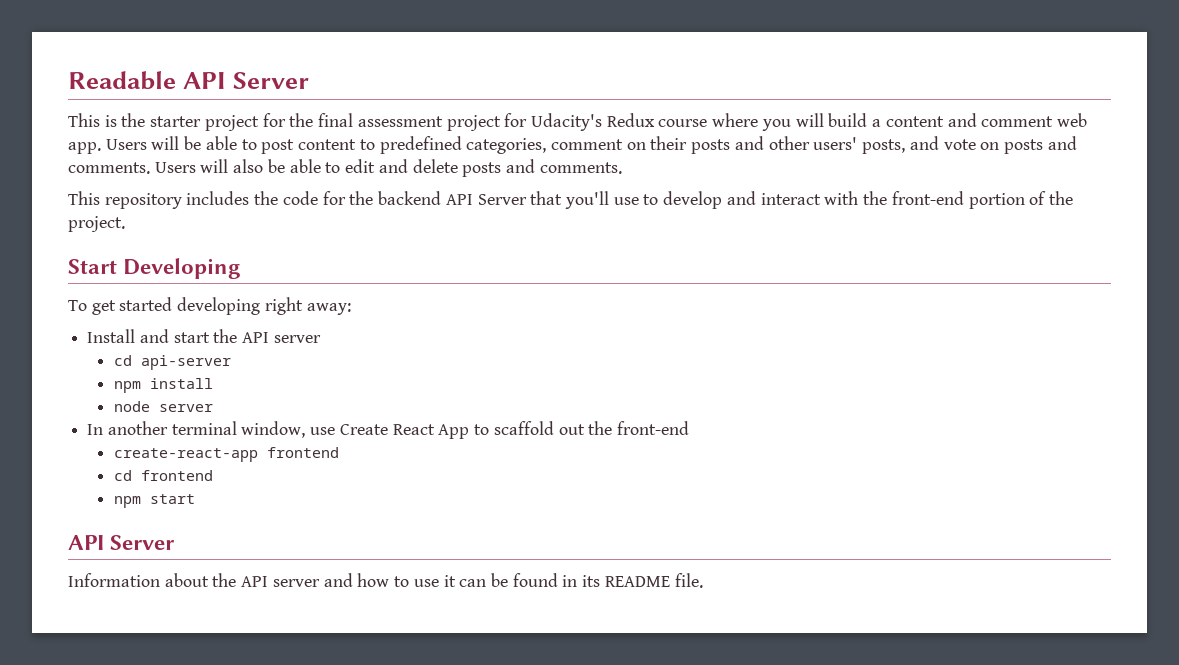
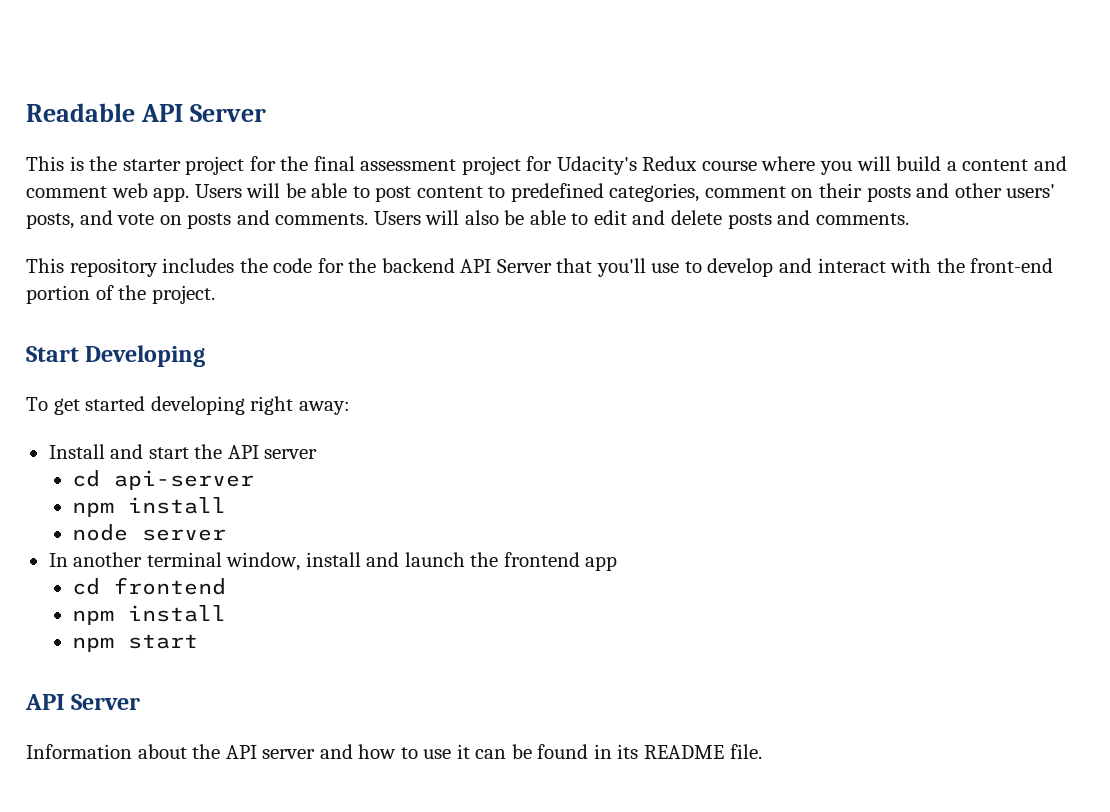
[310,421,689,439] [113,447,339,462] use Create React App to scaffold out the front-end // create-react-app frontend -> [305,552,618,571] install and launch the frontend app
(213, 475) none -> [72,605,227,625] // npm install

